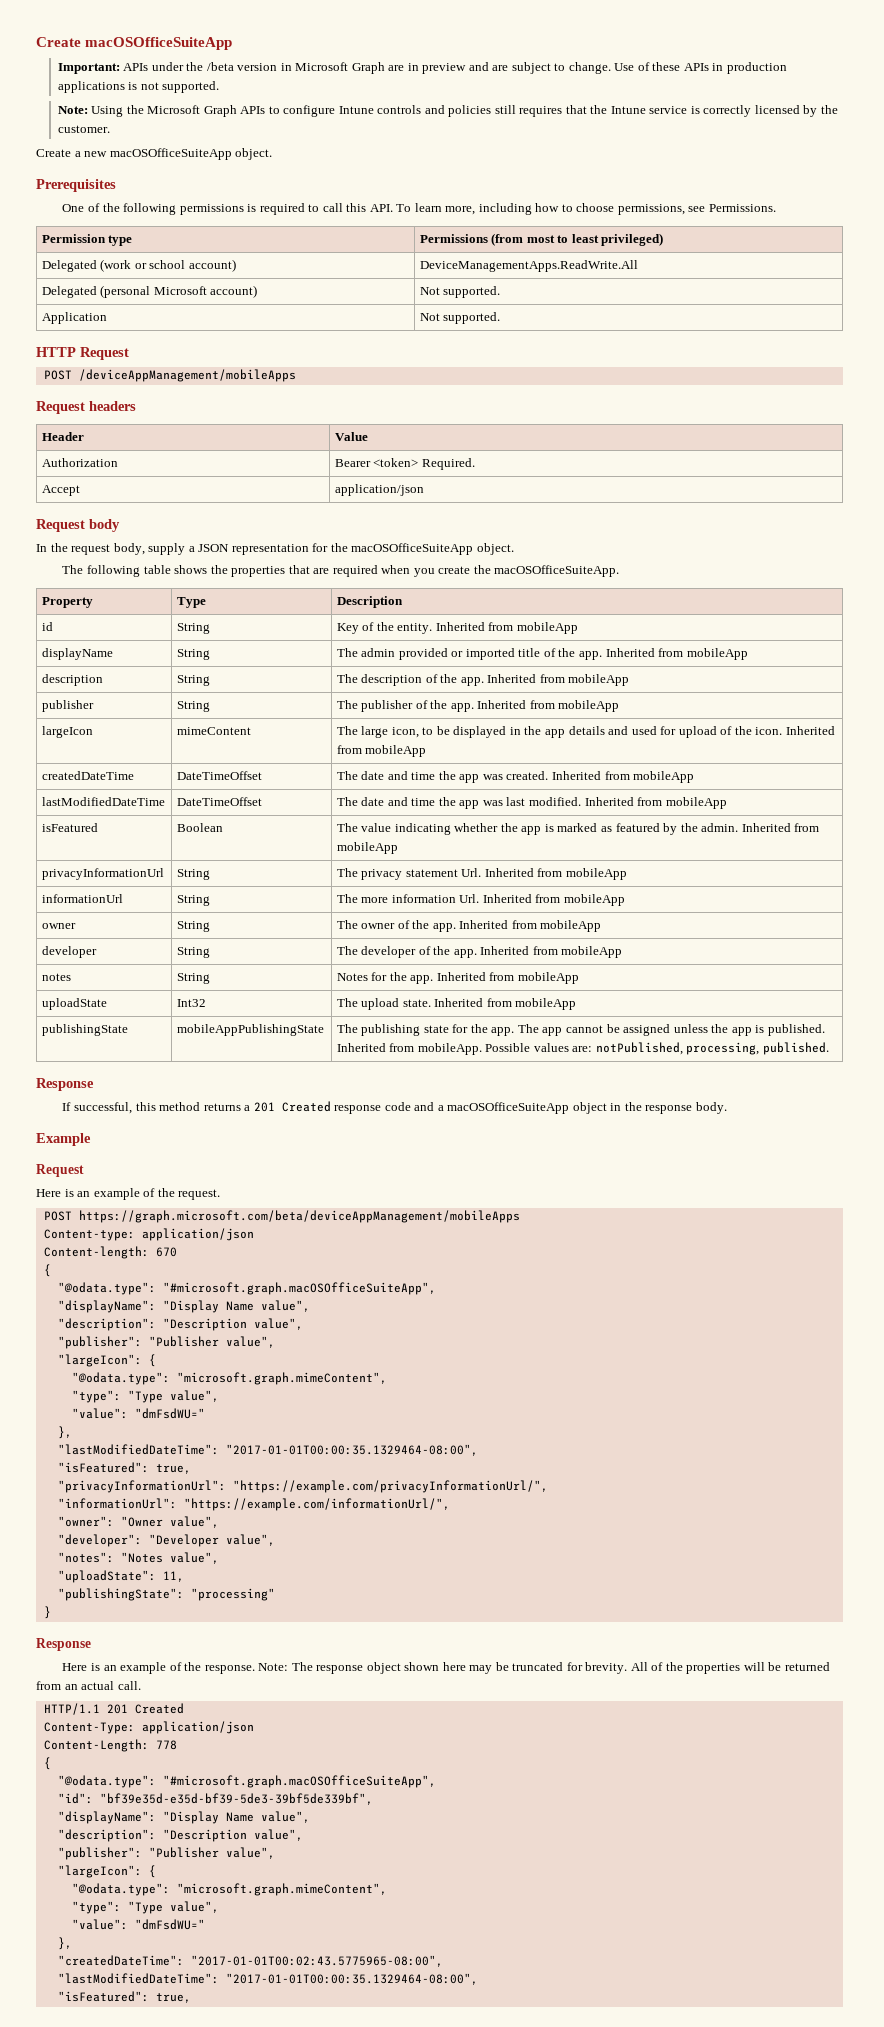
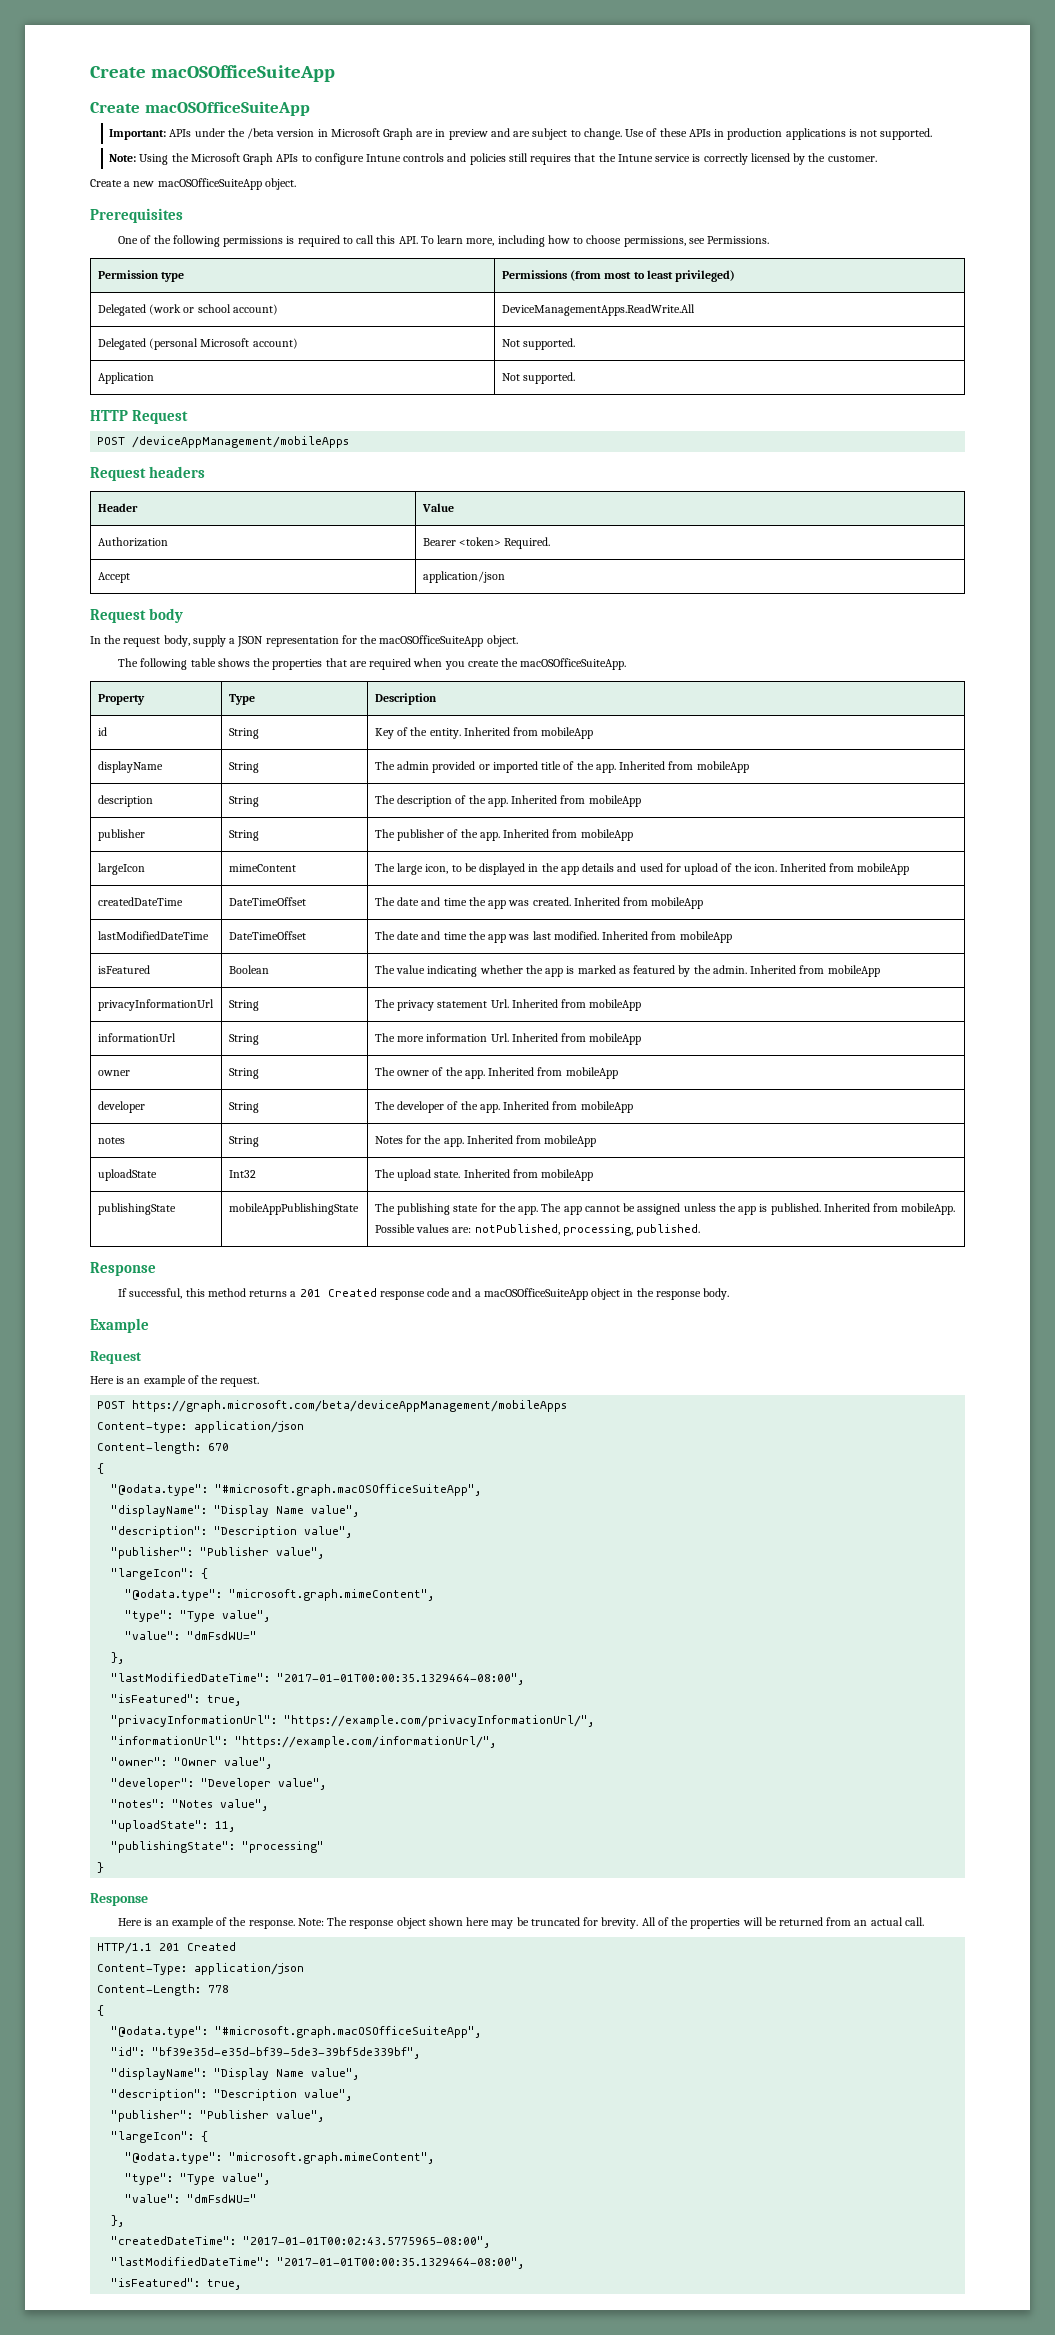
[36,37,233,50] Create macOSOfficeSuiteApp -> [90,65,336,82] [90,101,310,116] Create macOSOfficeSuiteApp // Create macOSOfficeSuiteApp

